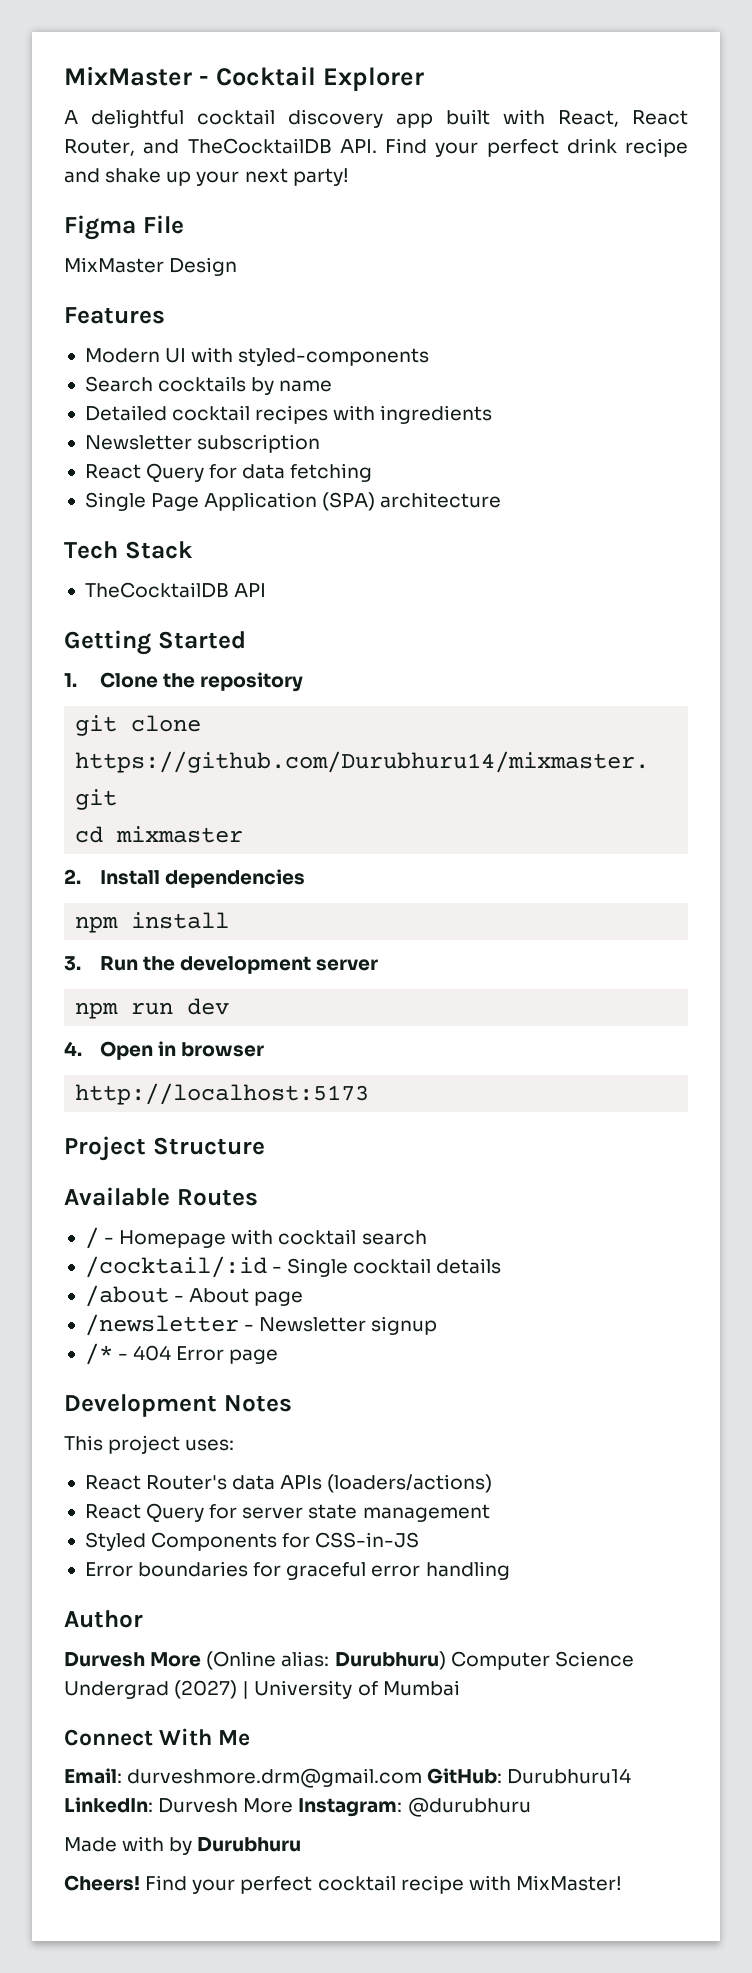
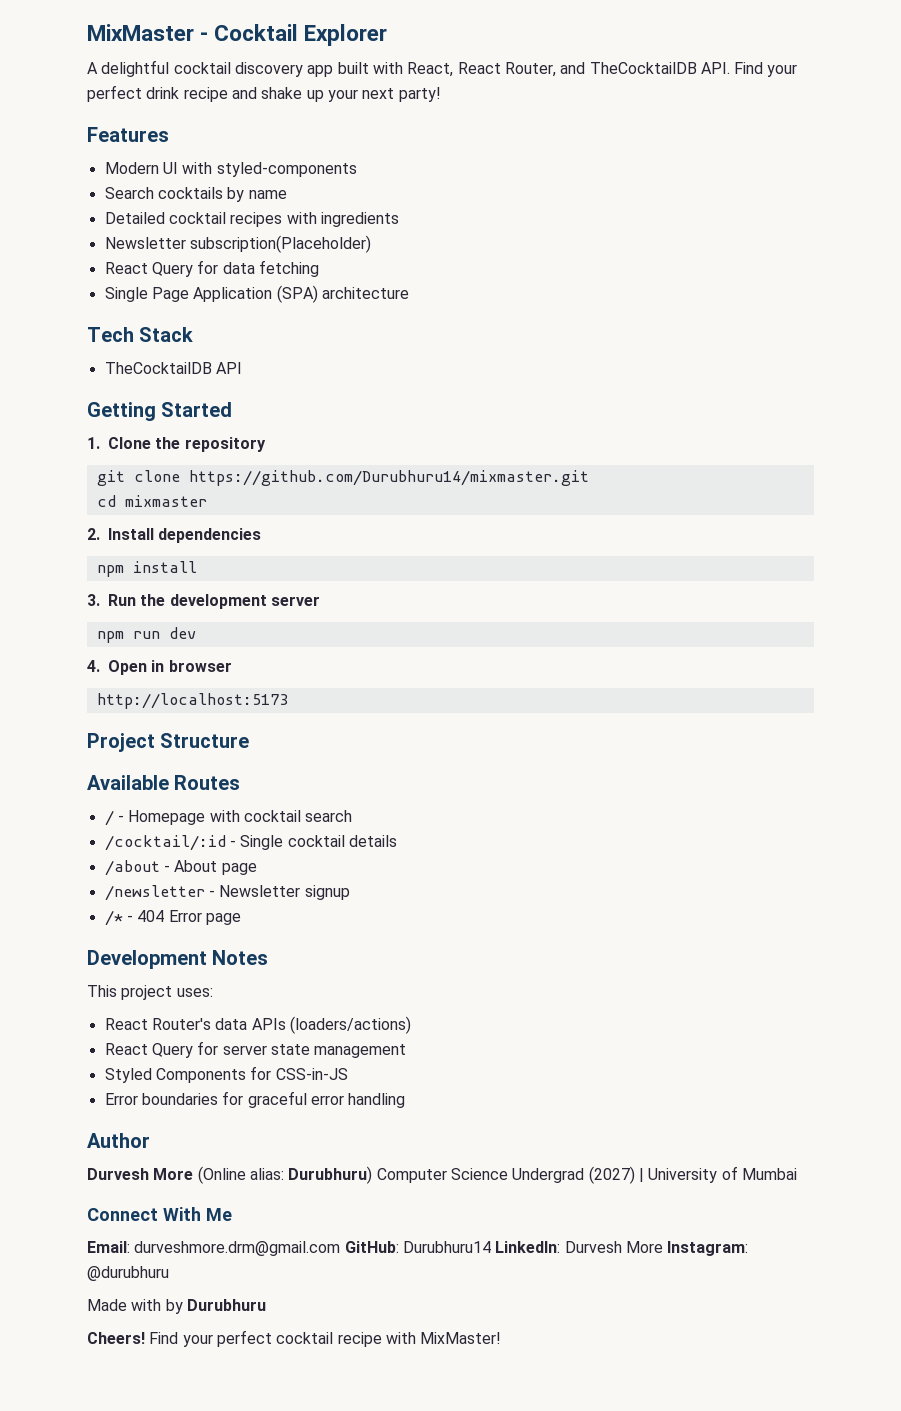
[64,215,184,240] [64,257,238,276] // Figma File // MixMaster Design -> (441, 94) none
[197,434,321,453] subscription -> [189,235,371,253] subscription(Placeholder)

